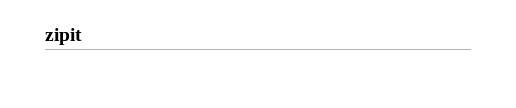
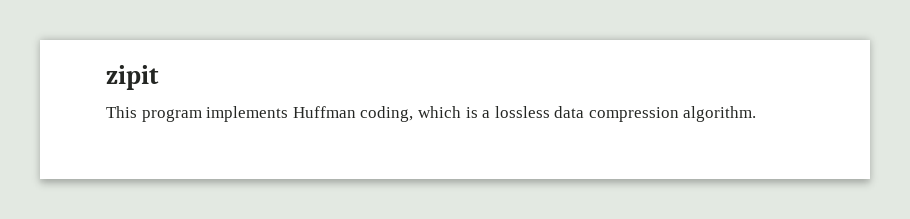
(82, 36) none -> [106,106,757,122] // This program implements Huffman coding, which is a lossless data compression algorithm.

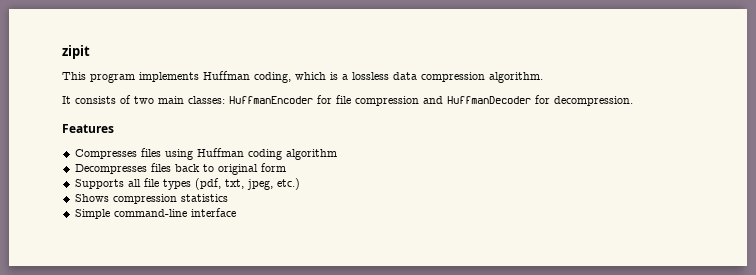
(757, 114) none -> [62,95,633,106] [62,124,114,133] [74,148,337,160] [74,163,286,175] [74,178,300,190] [74,194,228,204] [74,208,236,219] // It consists of two main classes: HuffmanEncoder for file compression and HuffmanDecoder for decompression. // Features // Compresses files using Huffman coding algorithm // Decompresses files back to original form // Supports all file types (pdf, txt, jpeg, etc.) // Shows compression statistics // Simple command-line interface

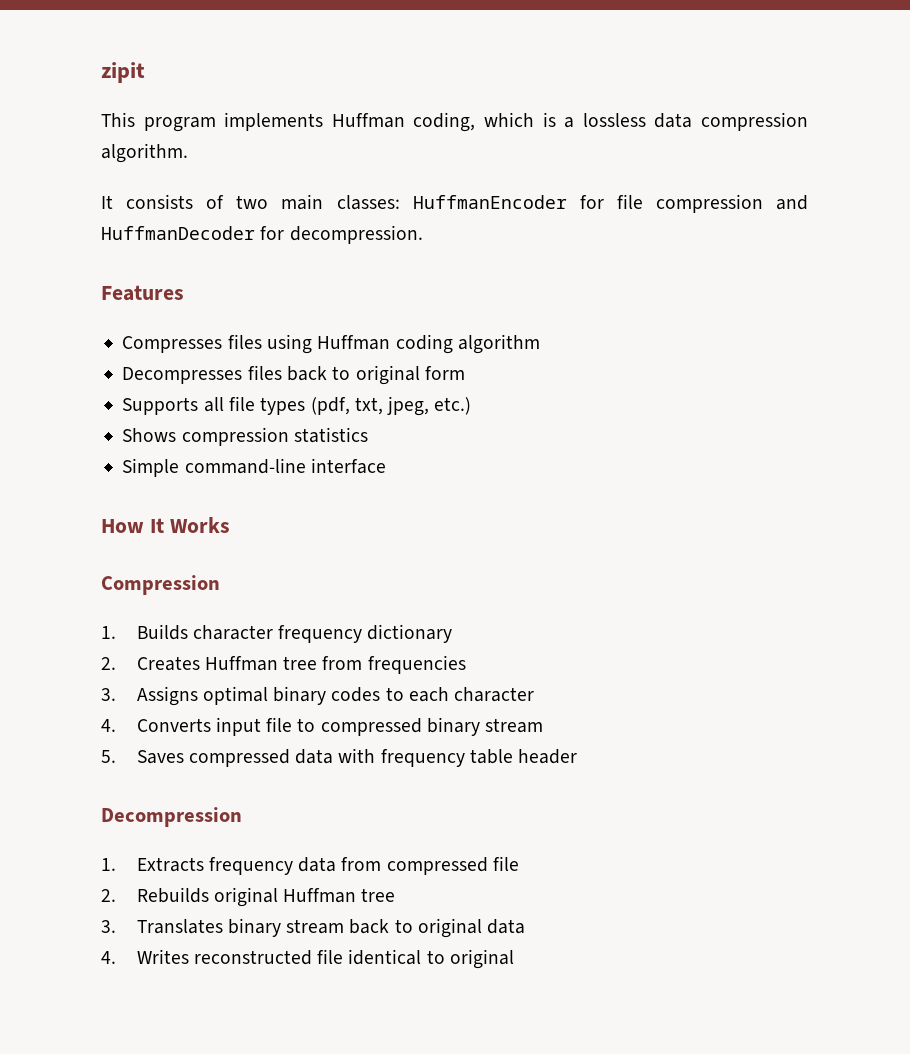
(236, 212) none -> [101,517,230,533] [101,575,220,595] [101,624,453,643] [101,655,466,674] [101,686,535,706] [101,717,544,736] [101,748,578,767] [101,807,242,827] [101,856,519,875] [101,887,396,907] [101,918,526,938] [101,949,514,969] // How It Works // Compression // 1. Builds character frequency dictionary // 2. Creates Huffman tree from frequencies // 3. Assigns optimal binary codes to each character // 4. Converts input file to compressed binary stream // 5. Saves compressed data with frequency table header // Decompression // 1. Extracts frequency data from compressed file // 2. Rebuilds original Huffman tree // 3. Translates binary stream back to original data // 4. Writes reconstructed file identical to original

